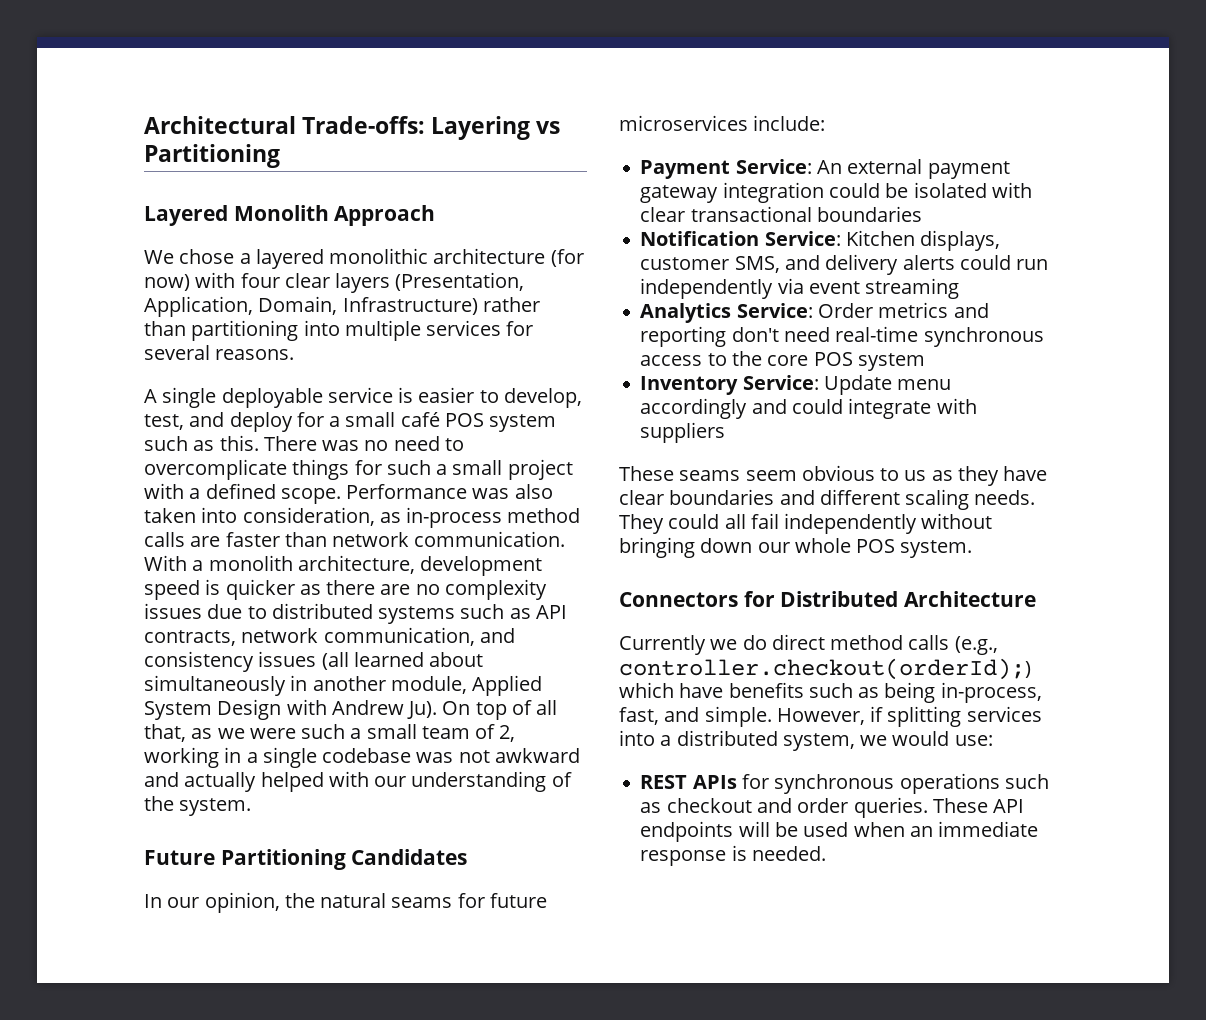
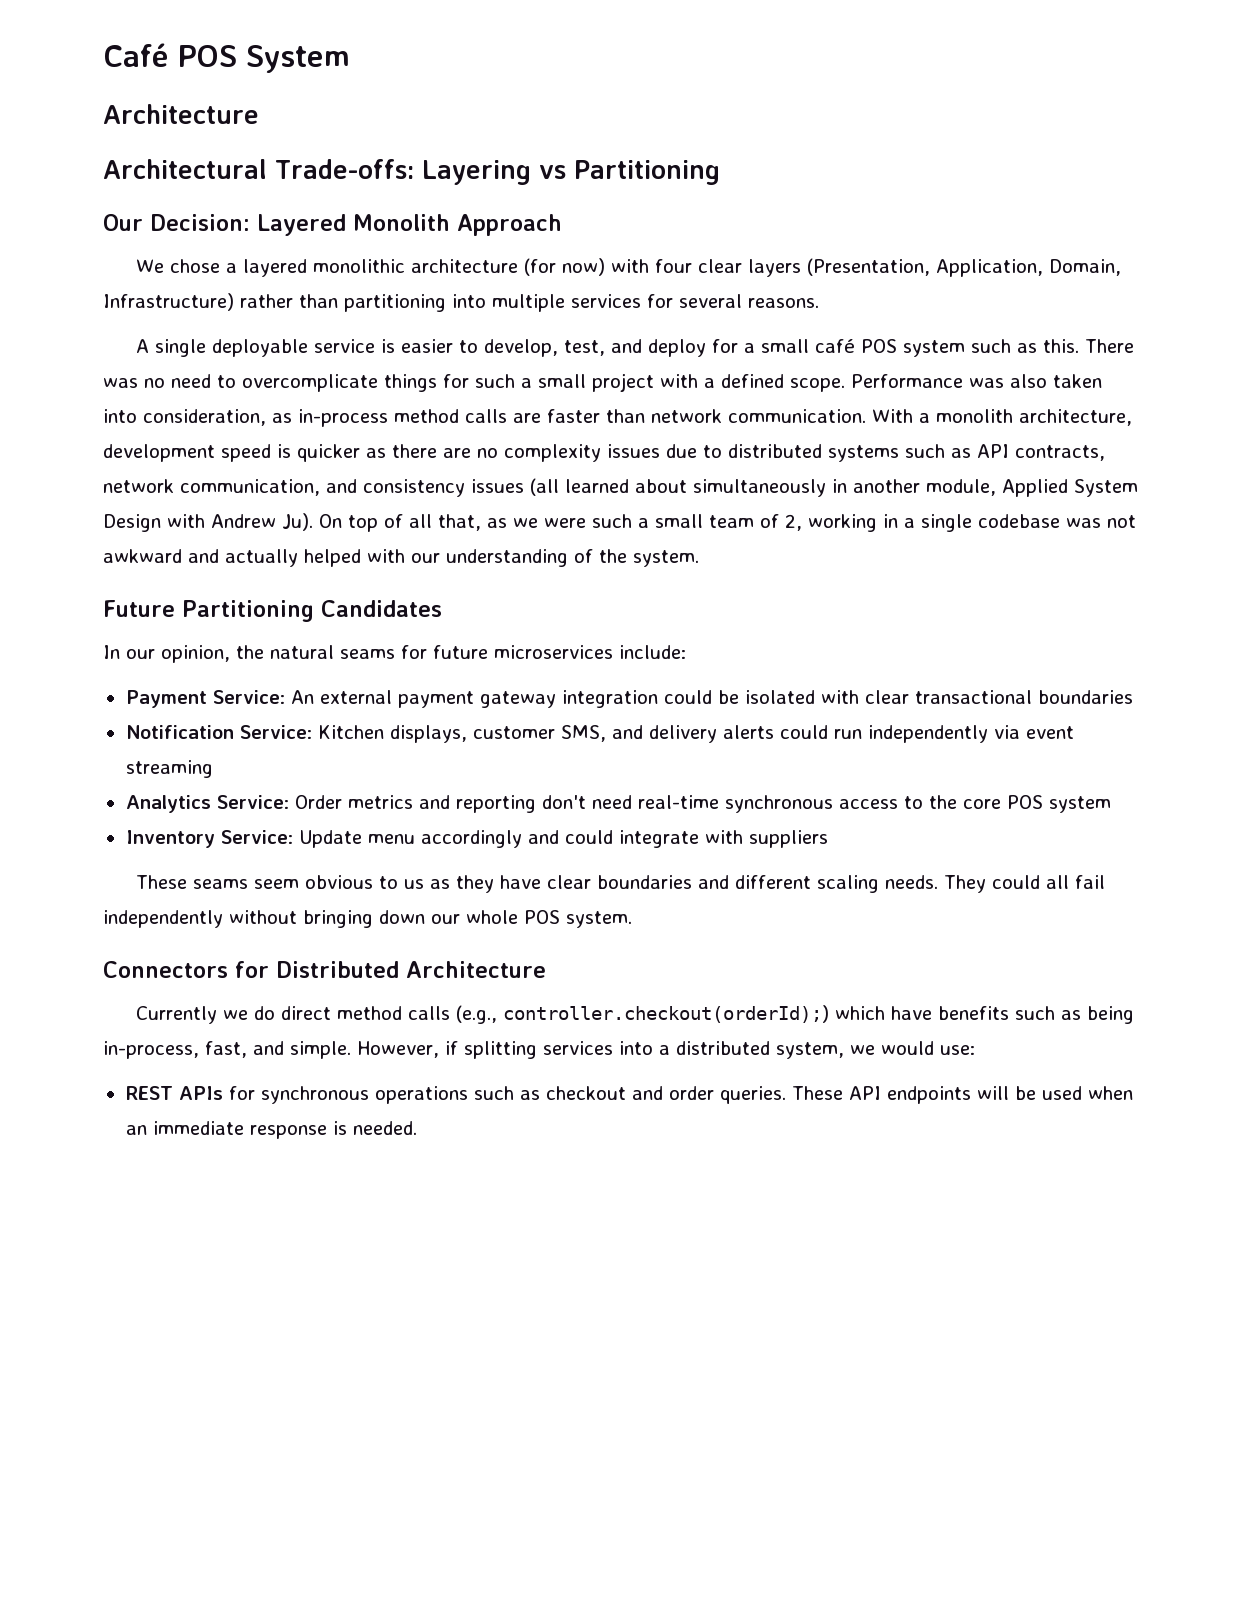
(144, 125) none -> [103,43,350,73] [103,104,259,124] Café POS System // Architecture //
(280, 156) none -> [103,214,250,231] Our Decision:

